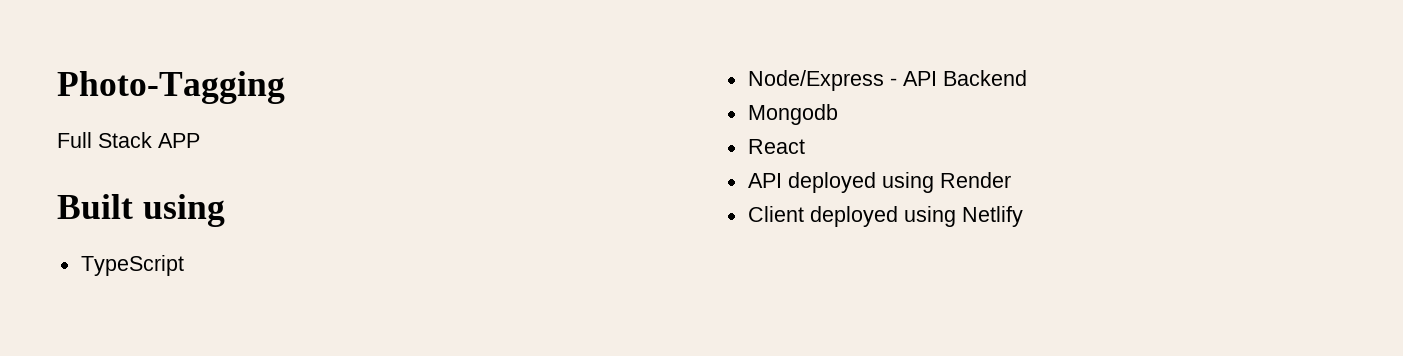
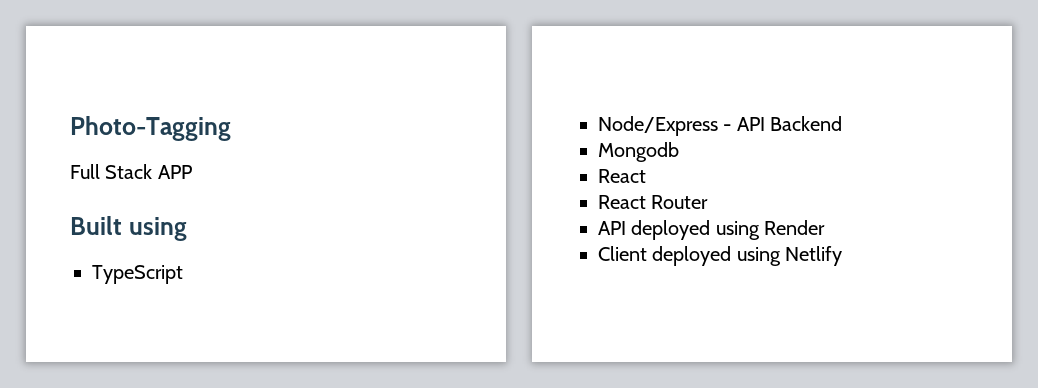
(805, 146) none -> [598,195,709,209] // React Router

